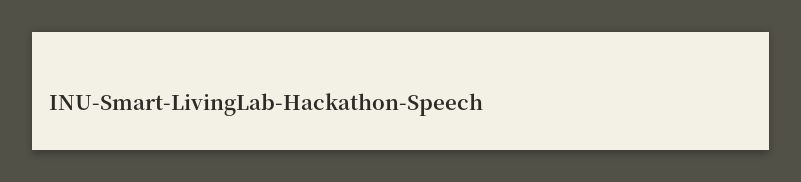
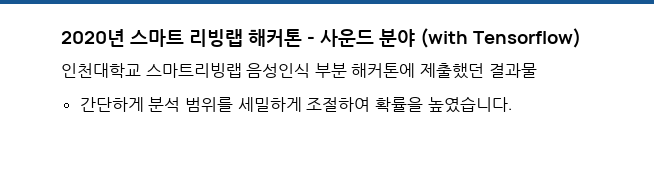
[49,93,483,116] INU-Smart-LivingLab-Hackathon-Speech -> [61,28,581,48] [61,63,537,79] [79,96,512,113] 2020년 스마트 리빙랩 해커톤 - 사운드 분야 (with Tensorflow) // 인천대학교 스마트리빙랩 음성인식 부분 해커톤에 제출했던 결과물 // 간단하게 분석 범위를 세밀하게 조절하여 확률을 높였습니다.

